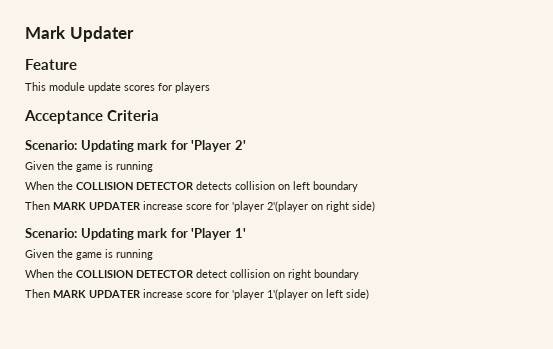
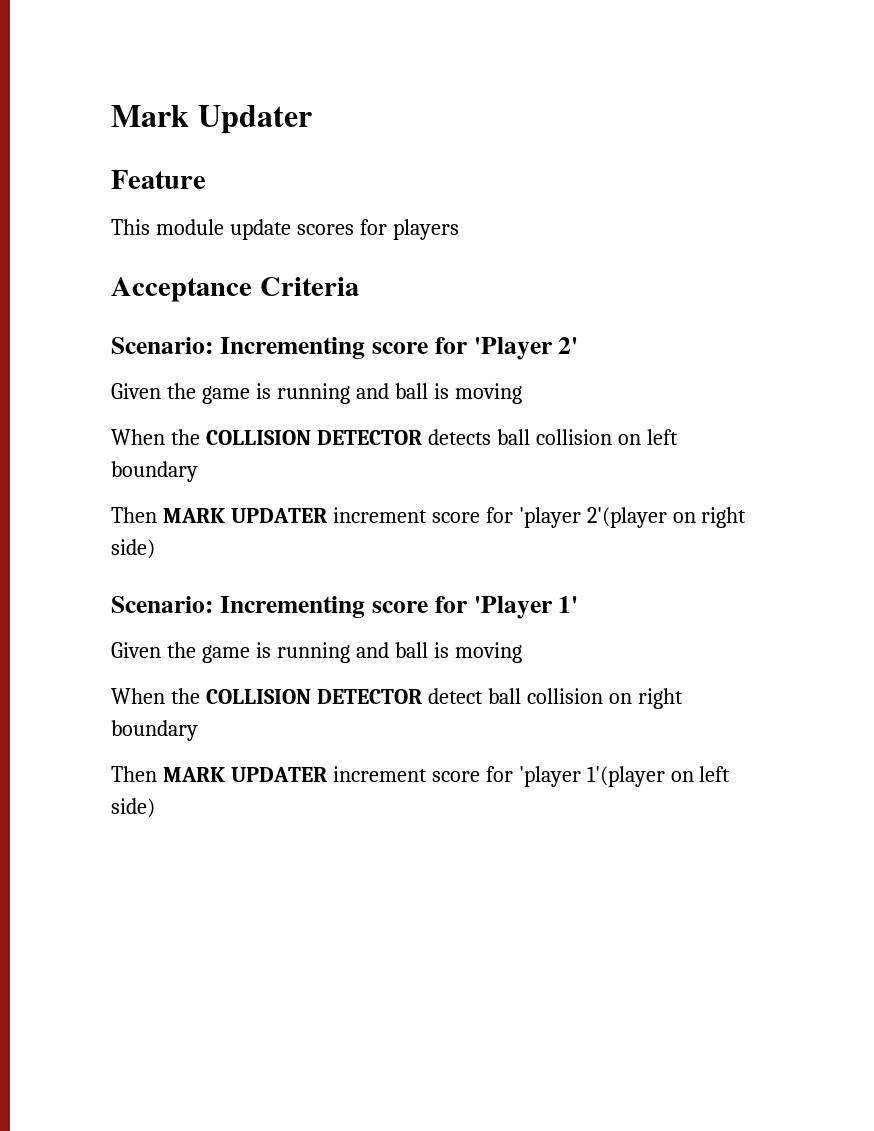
[80,140,168,152] Updating mark -> [219,337,428,359] Incrementing score
(153, 166) none -> [355,383,522,404] and ball is moving
(232, 185) none -> [496,429,530,445] ball
[143,201,183,210] increase -> [332,507,427,523] increment
[80,228,168,240] Updating mark -> [219,596,428,618] Incrementing score
(153, 254) none -> [355,642,522,663] and ball is moving
(227, 273) none -> [487,688,521,704] ball
[143,289,183,298] increase -> [332,766,427,782] increment

